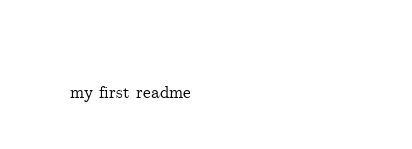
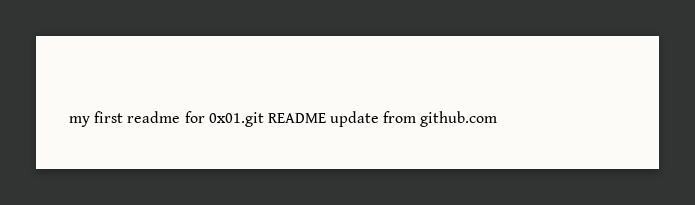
(191, 92) none -> [184,111,498,127] for 0x01.git README update from github.com

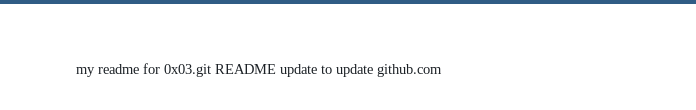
[94,111,124,123] first -> (95, 72) none
[208,112,264,127] 0x01.git -> [164,64,211,77] 0x03.git
[383,111,417,123] from -> [321,64,373,77] to update

